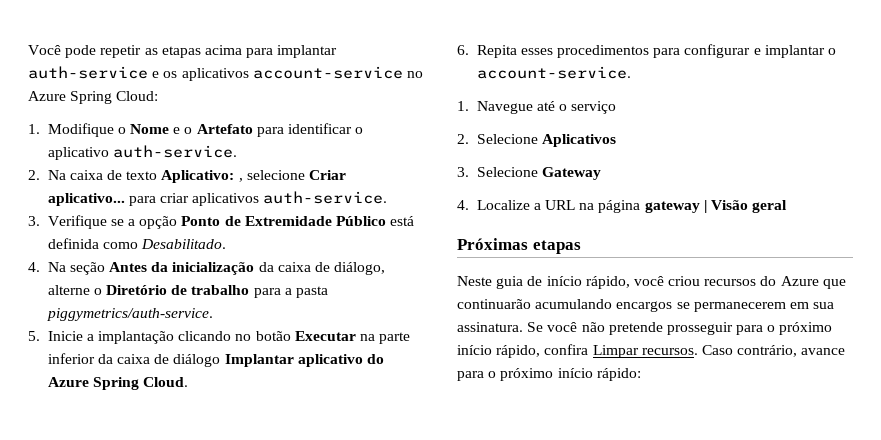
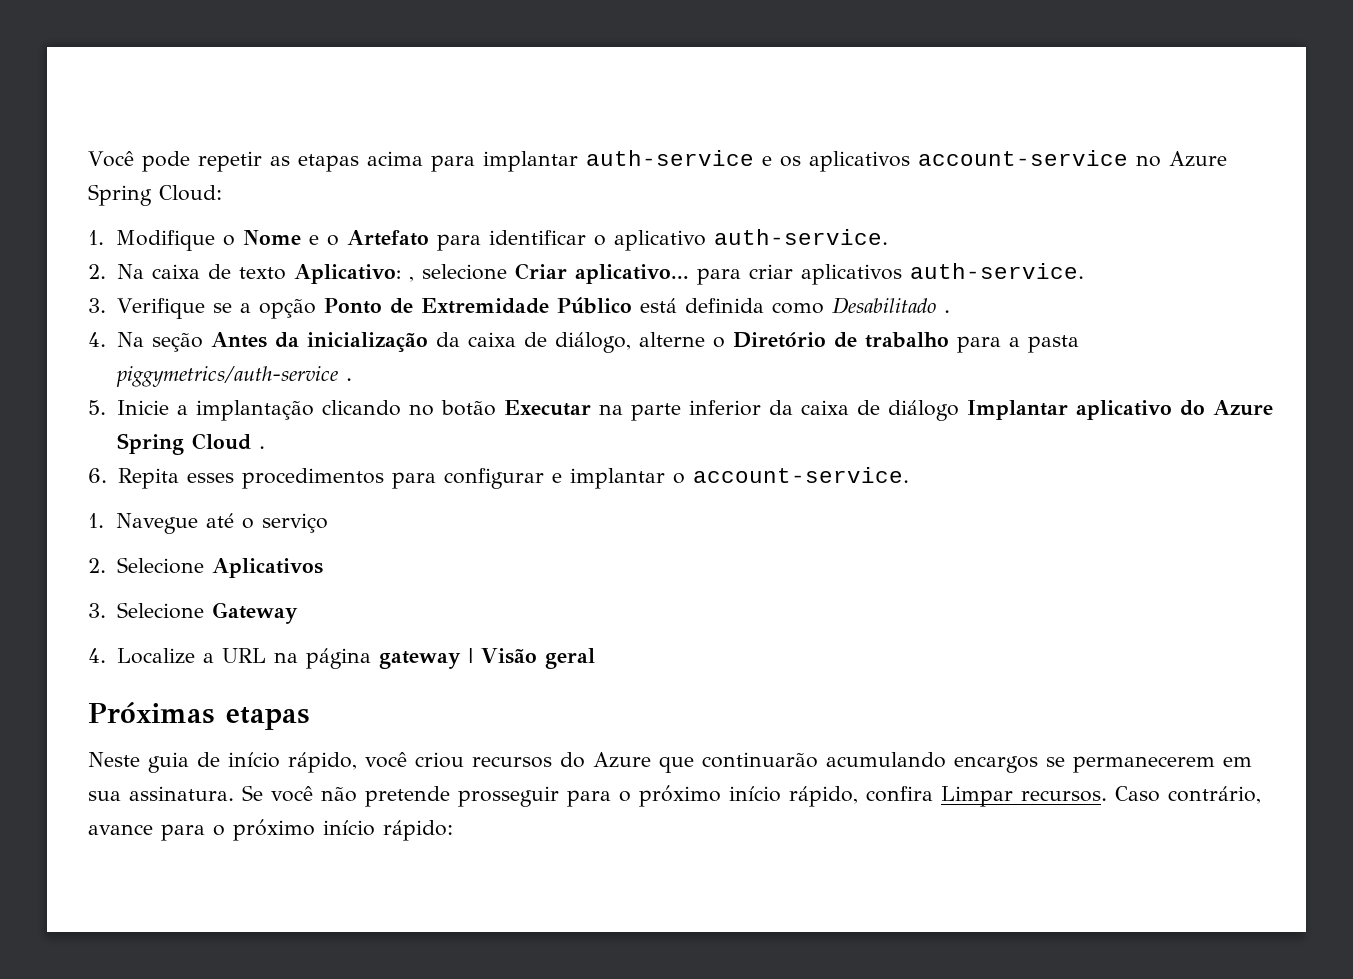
[141,239,227,249] Desabilitado. -> [831,297,950,314] Desabilitado .
[46,308,213,321] piggymetrics/auth-service. -> [115,366,352,387] piggymetrics/auth-service .
[143,377,189,387] Cloud. -> [191,433,265,450] Cloud .

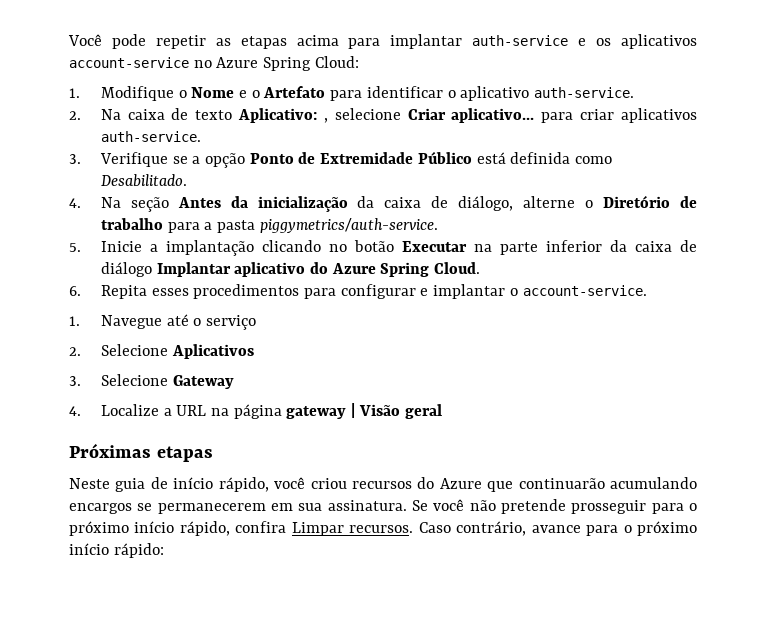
[831,297,950,314] Desabilitado . -> [100,174,187,187] Desabilitado.
[115,366,352,387] piggymetrics/auth-service . -> [259,218,438,233] piggymetrics/auth-service.
[191,433,265,450] Cloud . -> [434,262,481,274] Cloud.

